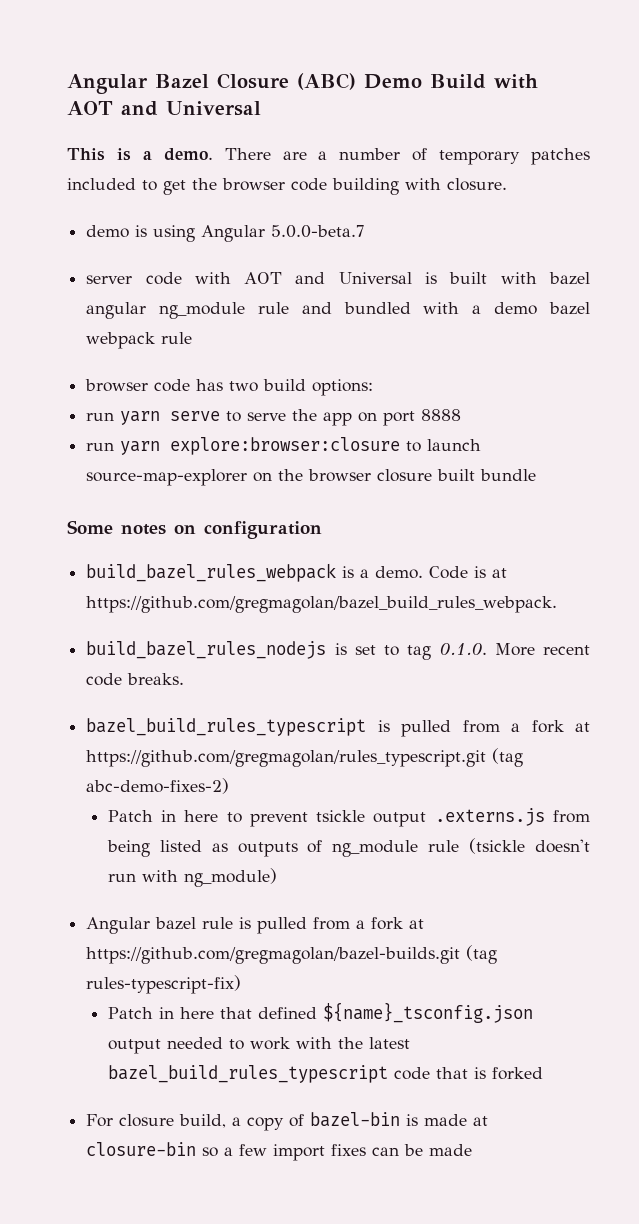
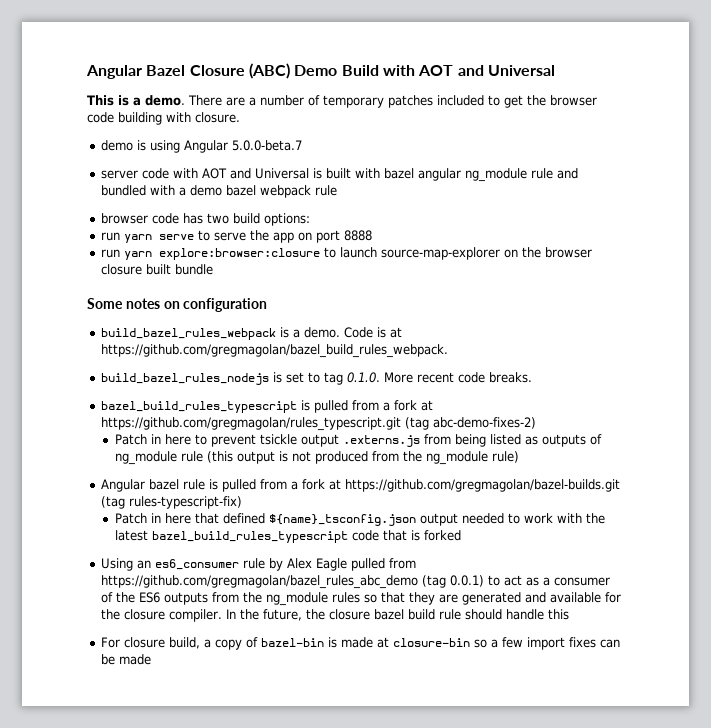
[469,838,591,854] [107,868,277,887] (tsickle doesn't run with ng_module) -> [206,451,519,465] (this output is not produced from the ng_module rule)
(543, 1073) none -> [100,558,416,571] [100,575,610,589] [100,592,621,606] [100,609,569,622] // Using an es6_consumer rule by Alex Eagle pulled from https://github.com/gregmagolan/bazel_rules_abc_demo (tag 0.0.1) to act as a consumer of the ES6 outputs from the ng_module rules so that they are generated and available for the closure compiler. In the future, the closure bazel build rule should handle this

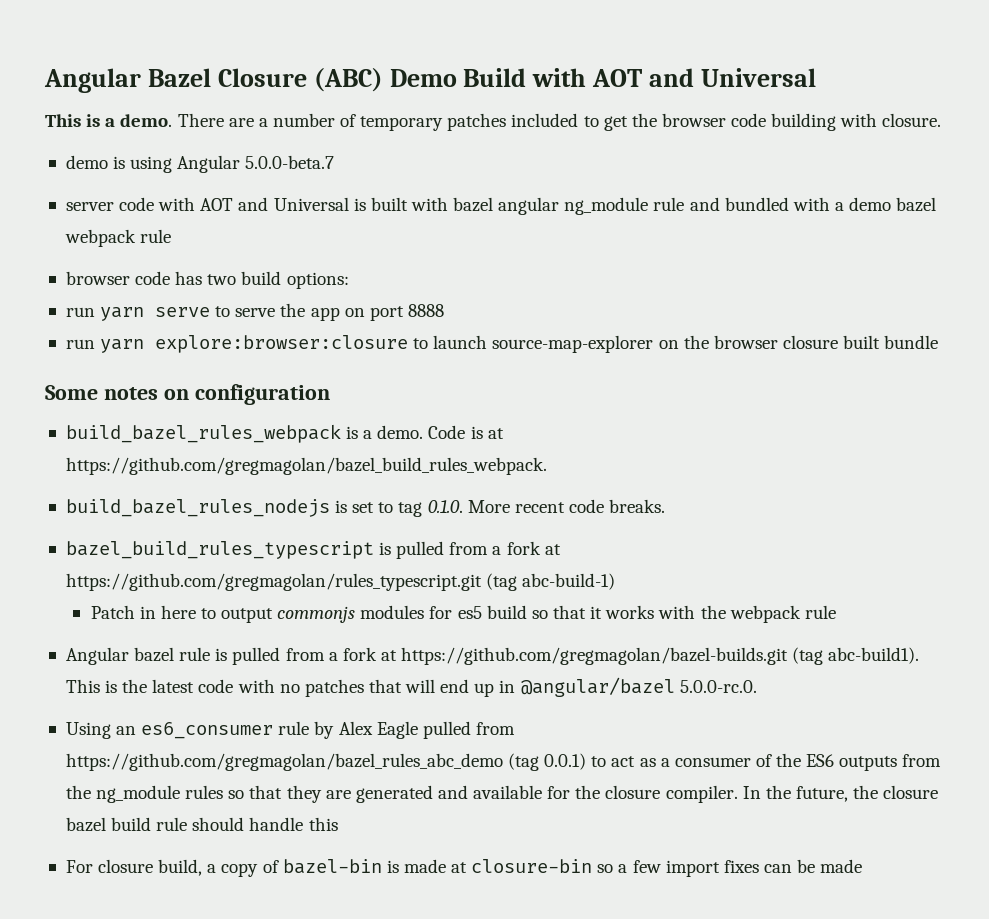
[432,417,536,429] abc-demo-fixes-2) -> [522,573,616,590] abc-build-1)
[210,434,602,447] [114,451,519,465] prevent tsickle output .externs.js from being listed as outputs of ng_module rule (this output is not produced from the ng_module rule) -> [221,605,836,623] output commonjs modules for es5 build so that it works with the webpack rule
[128,496,242,509] [114,513,605,526] [114,530,461,543] rules-typescript-fix) // Patch in here that defined ${name}_tsconfig.json output needed to work with the latest bazel_build_rules_typescript code that is forked -> [828,647,920,664] [65,677,757,697] abc-build1). This is the latest code with no patches that will end up in @angular/bazel 5.0.0-rc.0.

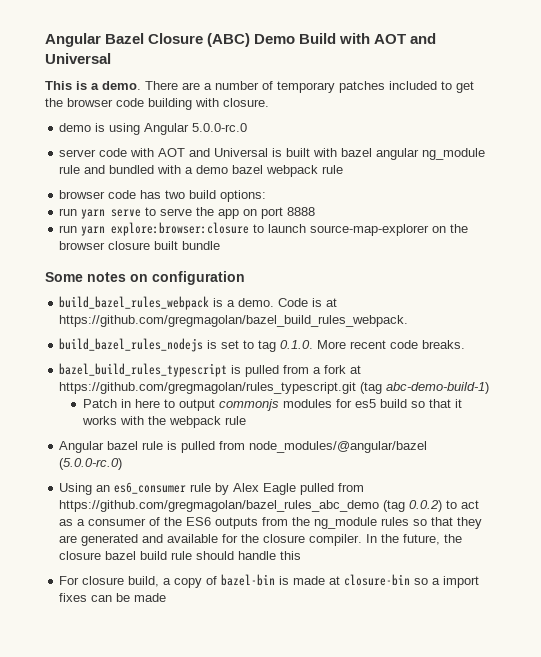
[245,155,335,169] 5.0.0-beta.7 -> [192,123,248,132] 5.0.0-rc.0
[522,573,616,590] abc-build-1) -> [386,382,490,394] abc-demo-build-1)
[328,647,920,665] [65,677,757,697] a fork at https://github.com/gregmagolan/bazel-builds.git (tag abc-build1). This is the latest code with no patches that will end up in @angular/bazel 5.0.0-rc.0. -> [249,441,428,453] [59,458,123,470] node_modules/@angular/bazel (5.0.0-rc.0)
[544,753,587,770] 0.0.1) -> [409,500,443,512] 0.0.2)
[632,860,661,873] few -> (441, 581) none

